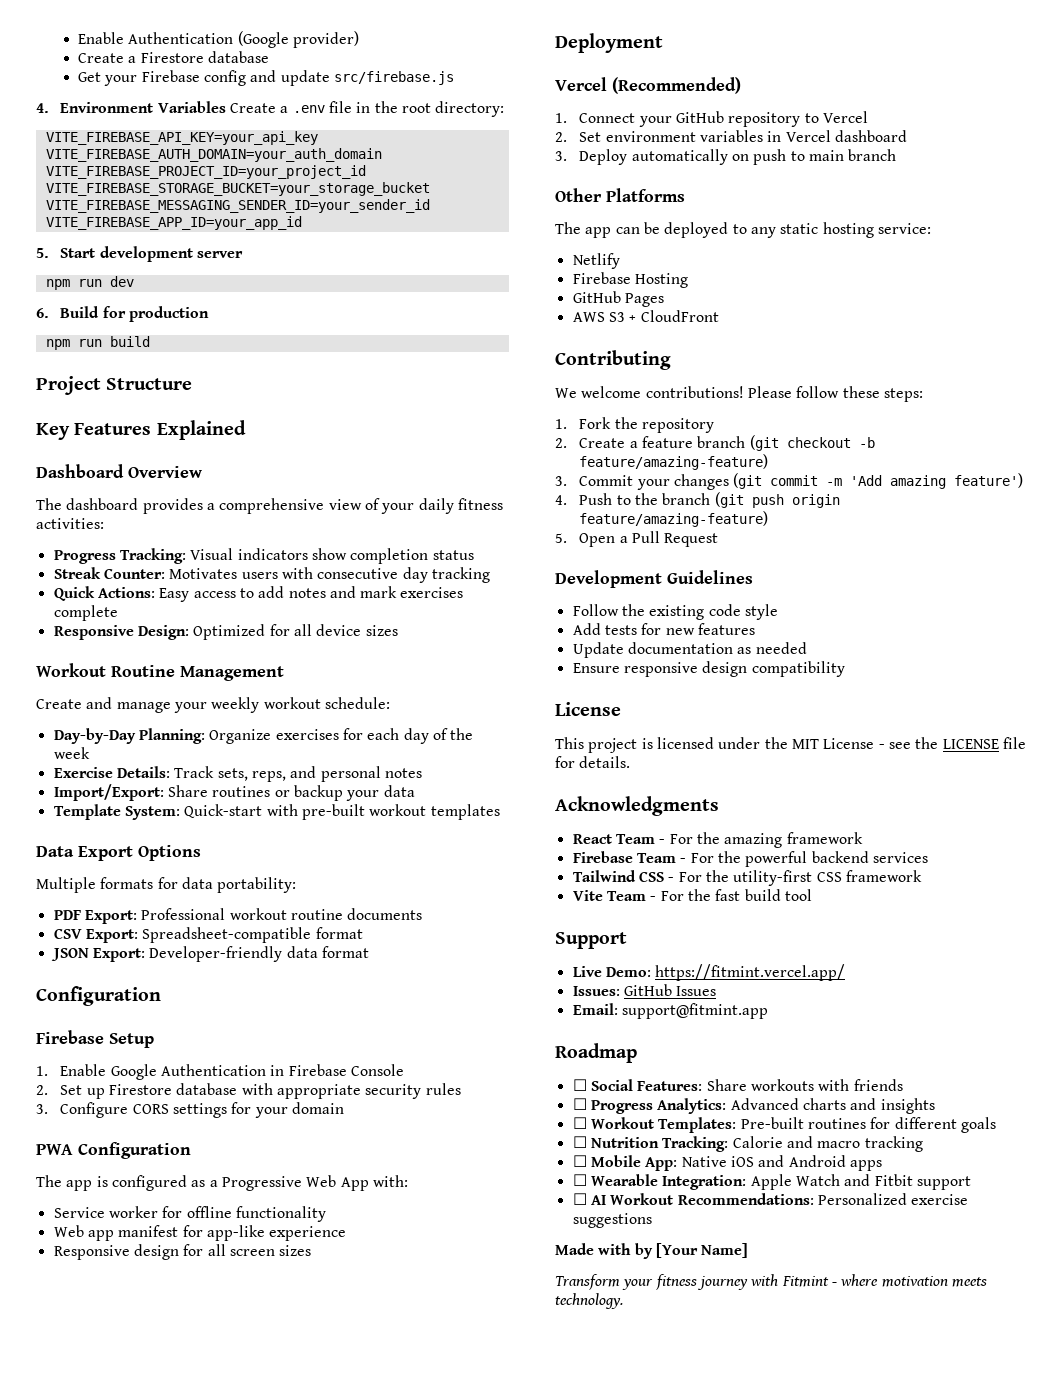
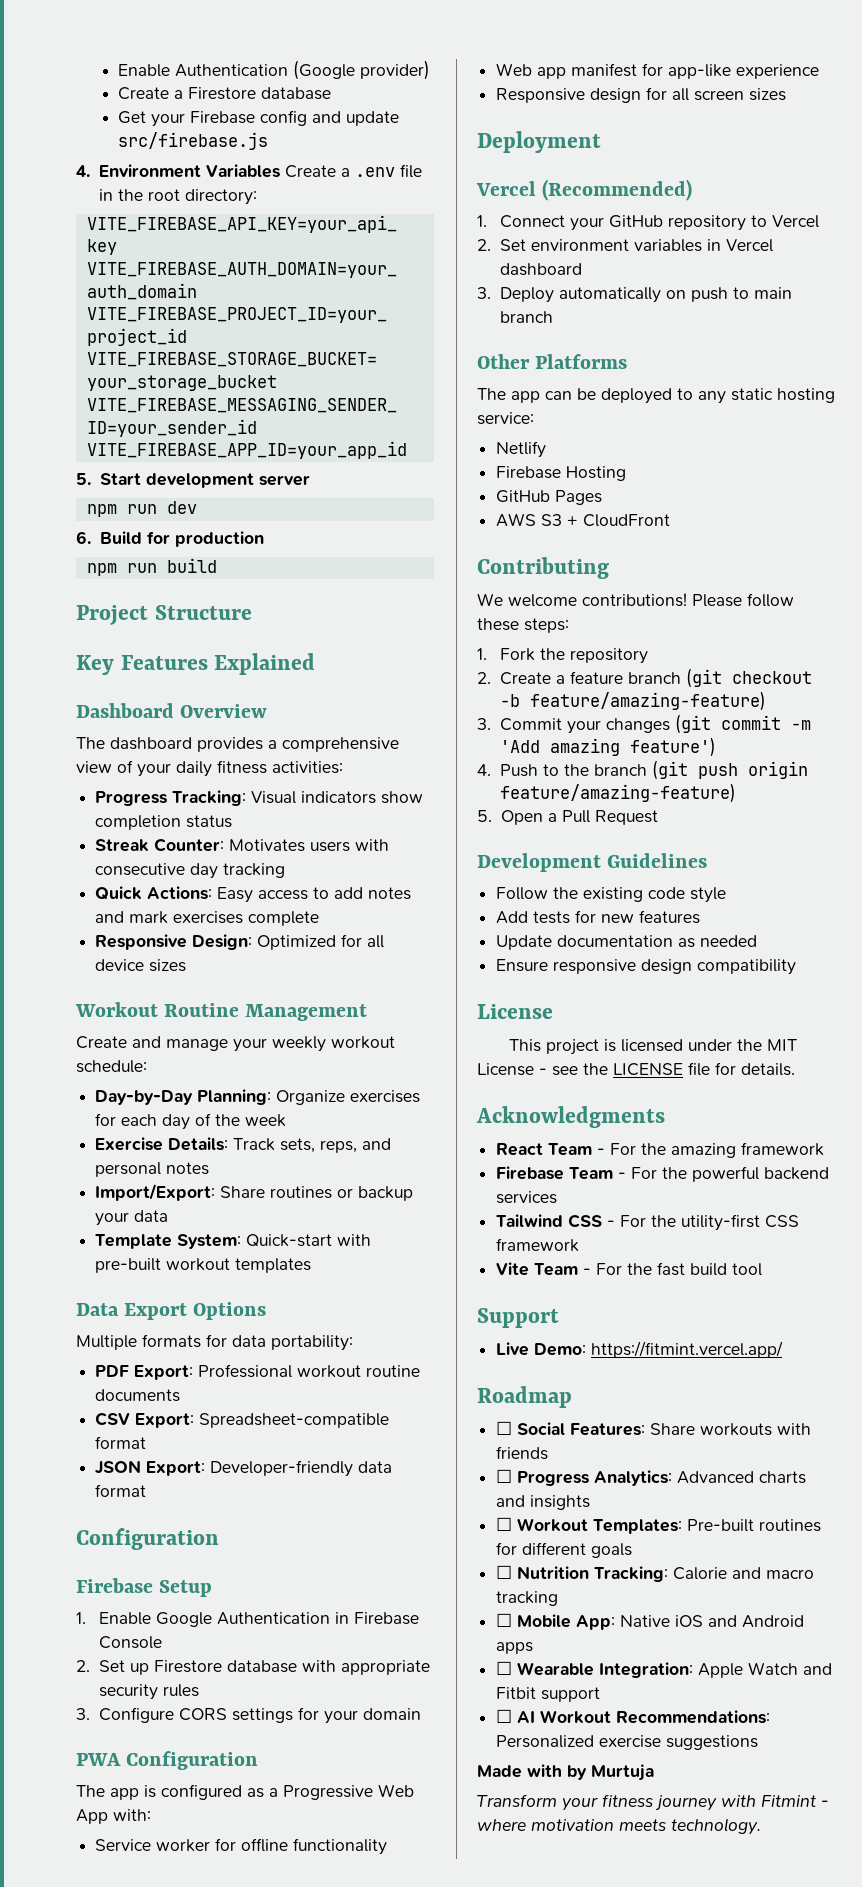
[572,984,717,996] [572,1003,768,1019] // Issues: GitHub Issues // Email: support@fitmint.app -> (784, 1349) none
[655,1243,749,1258] [Your Name] -> [591,1764,654,1781] Murtuja

